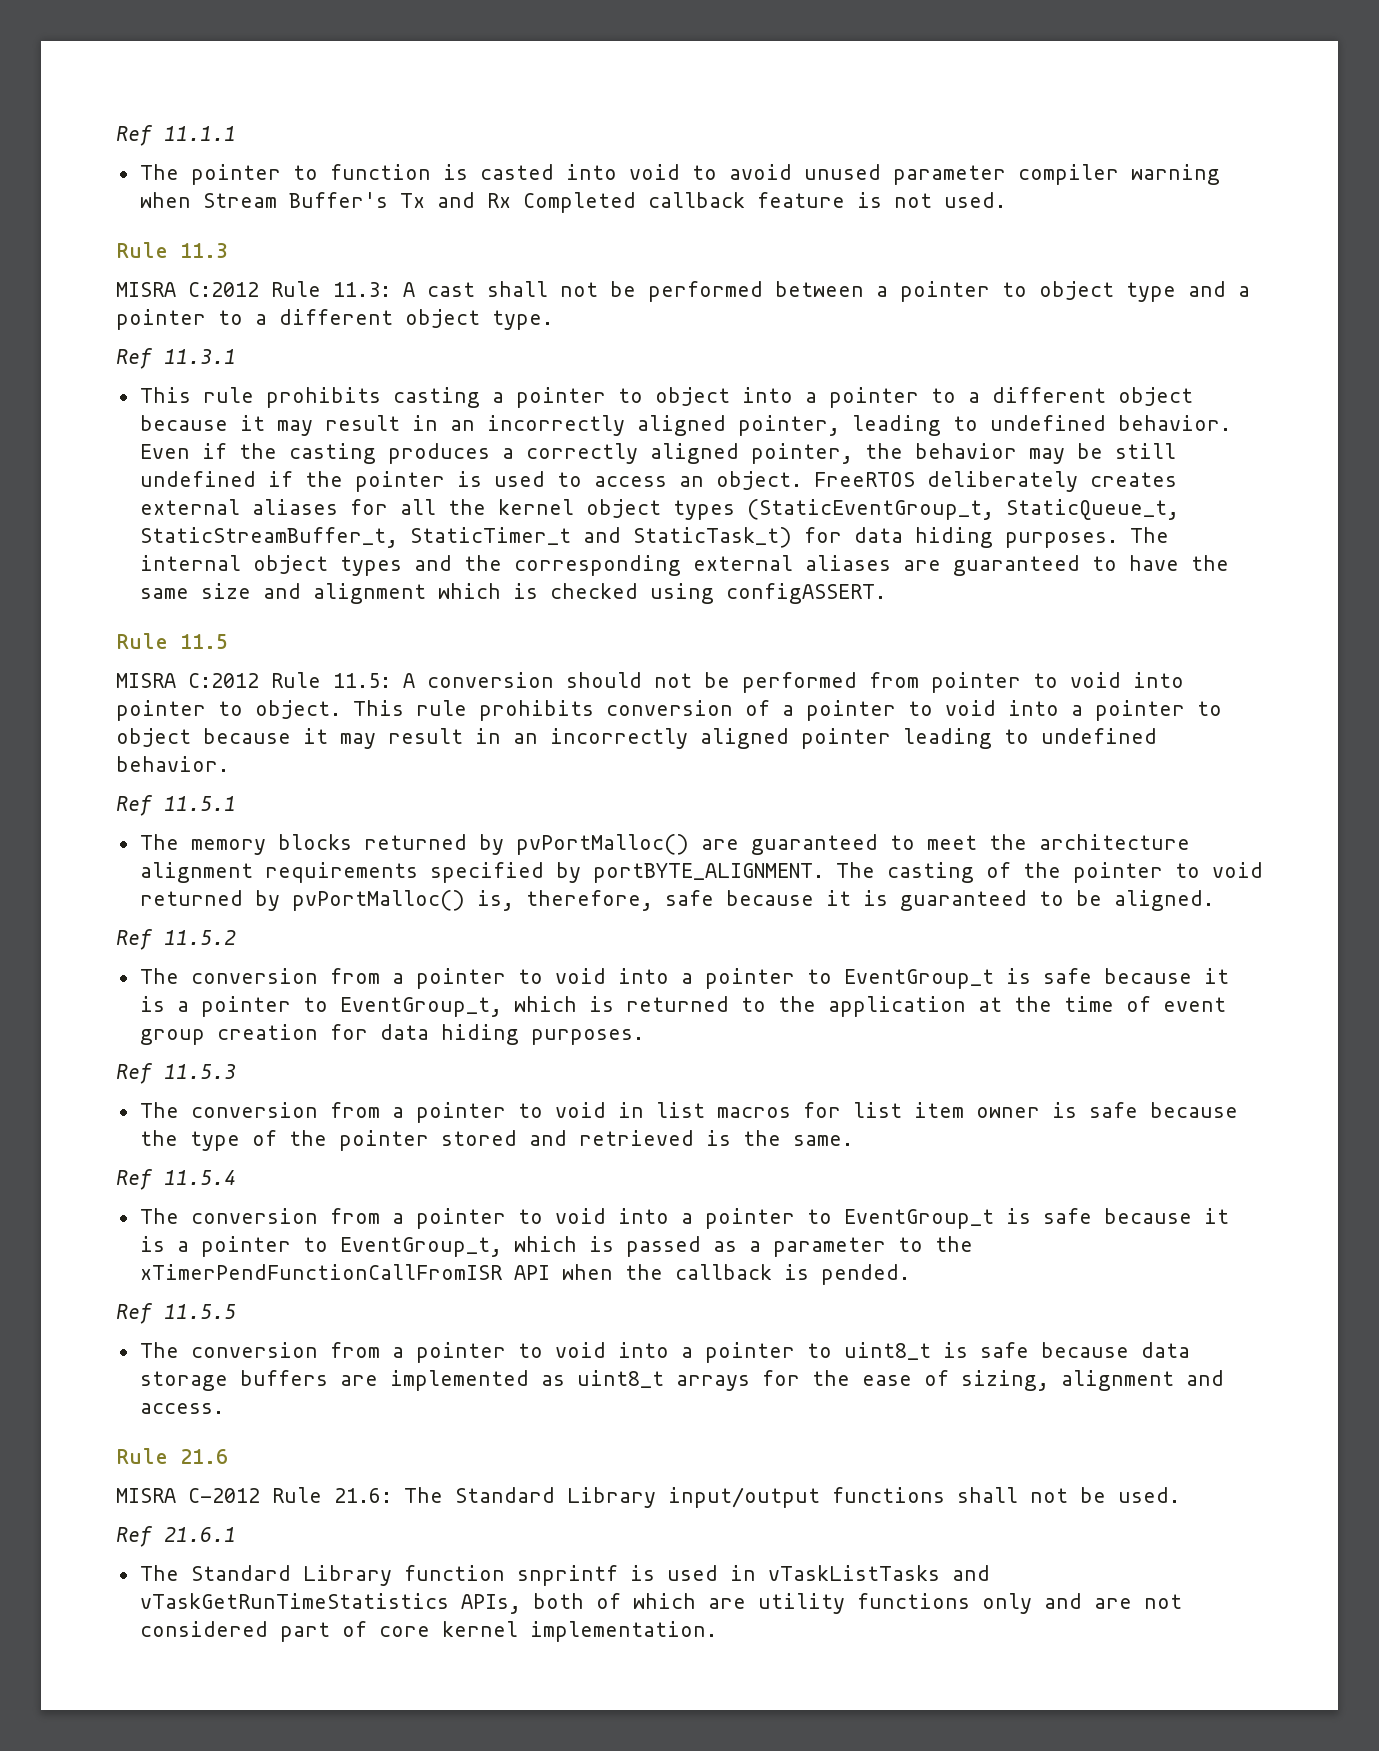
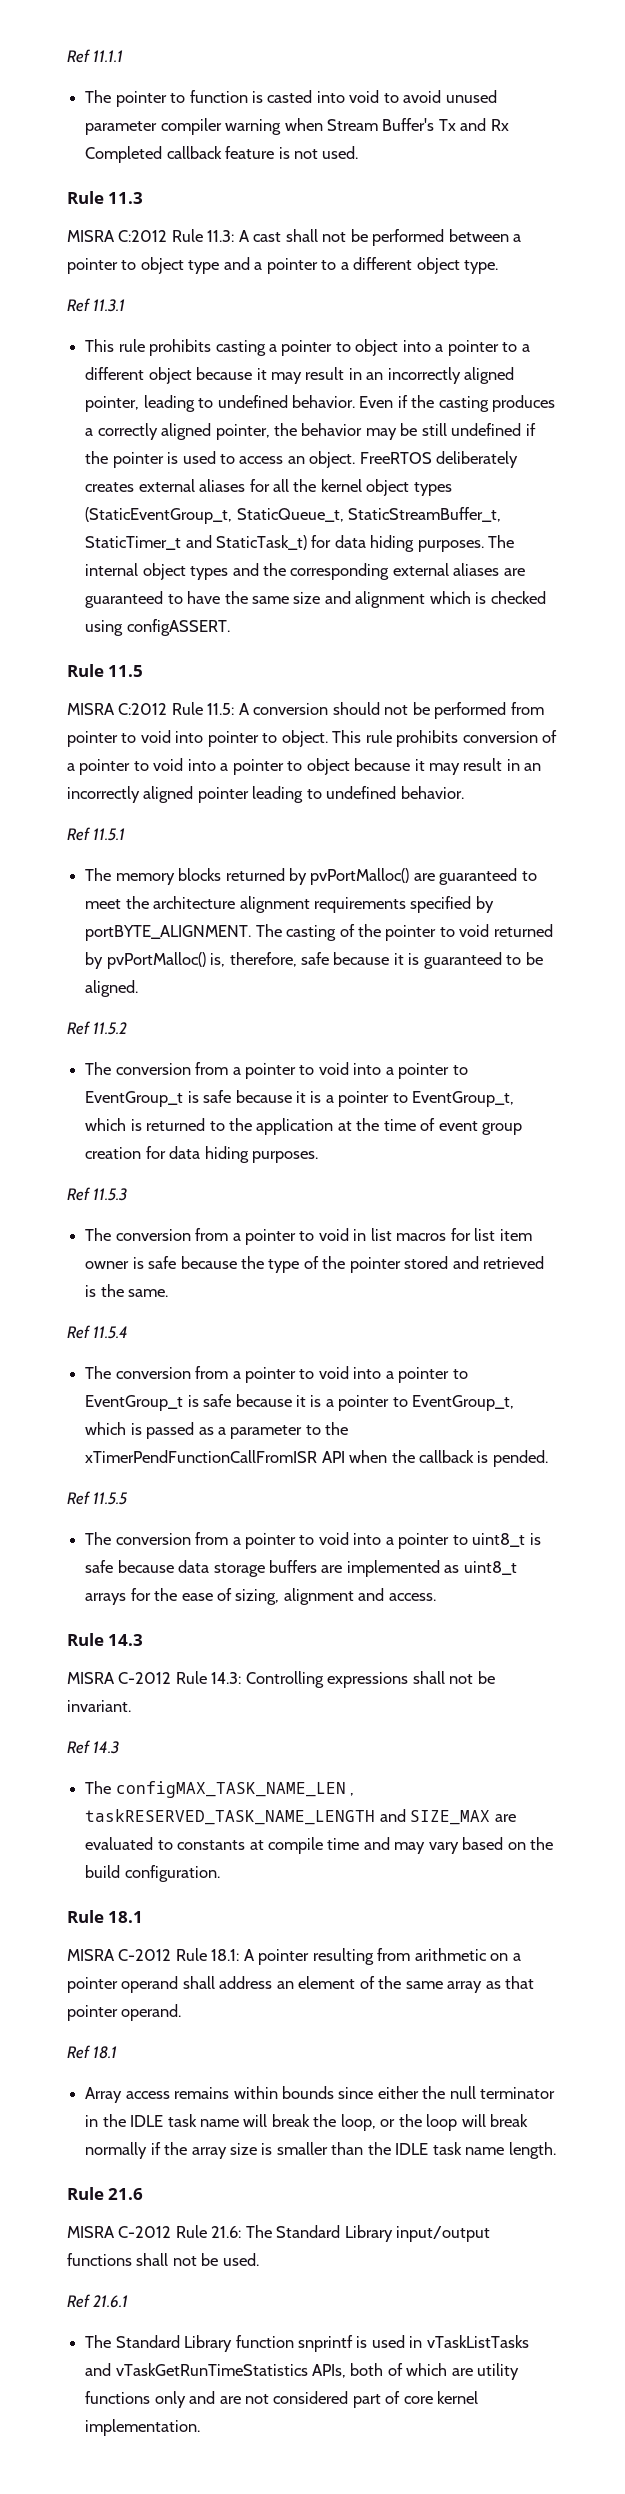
(224, 1408) none -> [67,1633,144,1646] [67,1671,495,1688] [67,1700,131,1712] [67,1740,120,1754] [85,1781,355,1798] [85,1809,516,1825] [85,1837,554,1854] [85,1865,220,1882] [67,1910,144,1923] [67,1948,521,1965] [67,1976,535,1993] [67,2004,182,2021] [67,2045,118,2059] [85,2086,556,2103] [85,2114,529,2131] [85,2142,556,2159] // Rule 14.3 // MISRA C-2012 Rule 14.3: Controlling expressions shall not be invariant. // Ref 14.3 // The configMAX_TASK_NAME_LEN , taskRESERVED_TASK_NAME_LENGTH and SIZE_MAX are evaluated to constants at compile time and may vary based on the build configuration. // Rule 18.1 // MISRA C-2012 Rule 18.1: A pointer resulting from arithmetic on a pointer operand shall address an element of the same array as that pointer operand. // Ref 18.1 // Array access remains within bounds since either the null terminator in the IDLE task name will break the loop, or the loop will break normally if the array size is smaller than the IDLE task name length.

